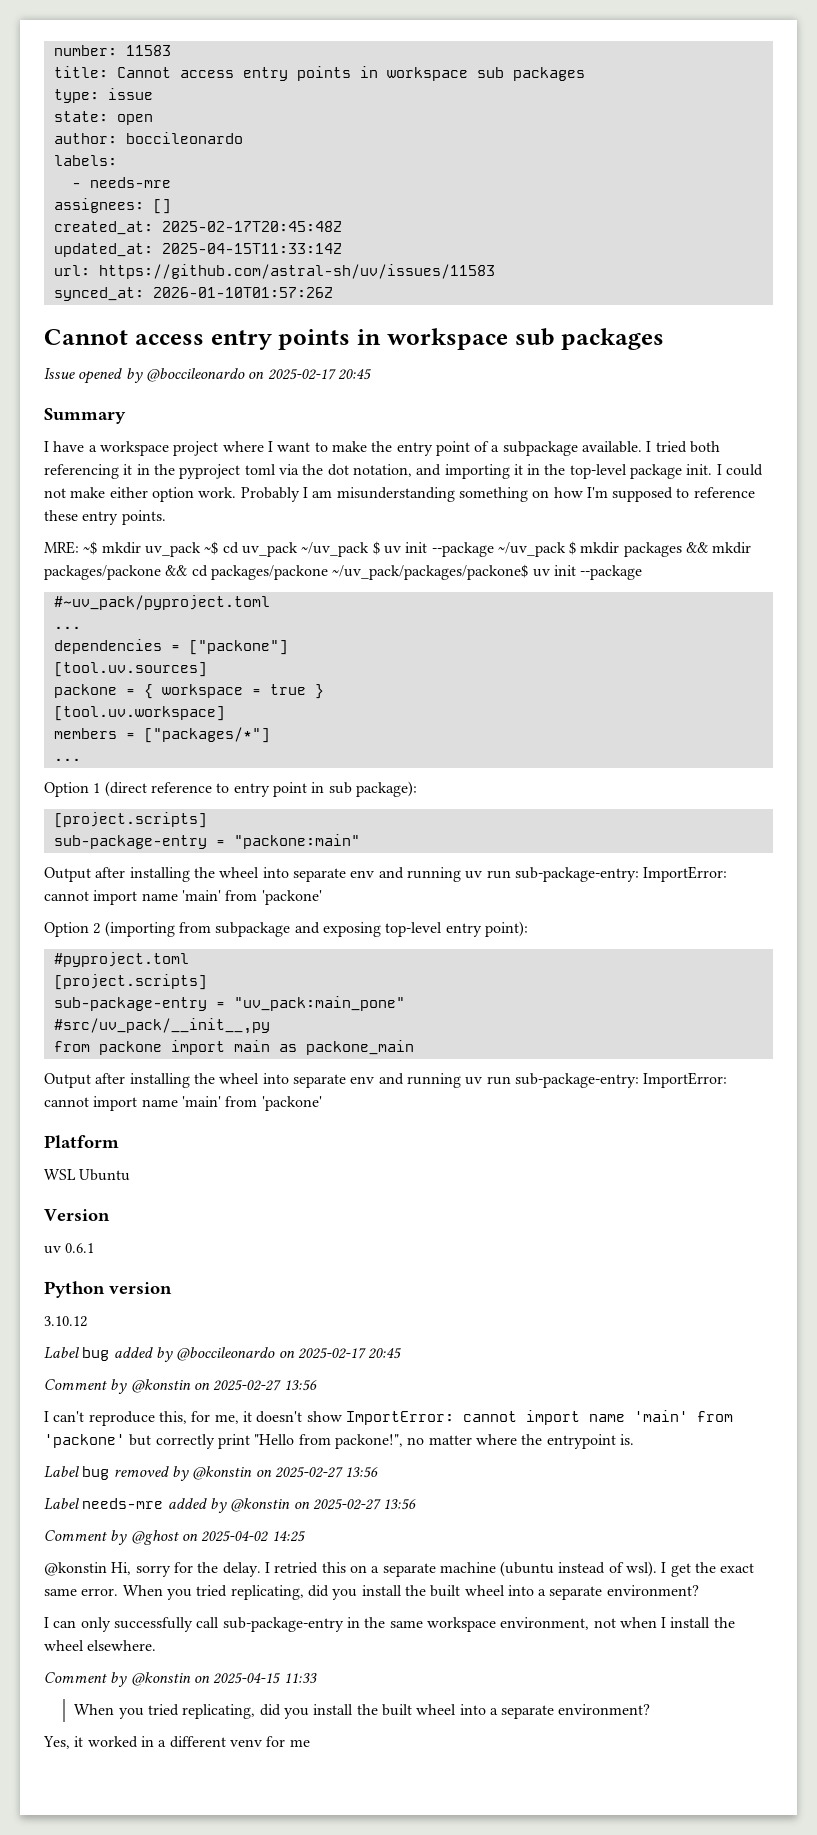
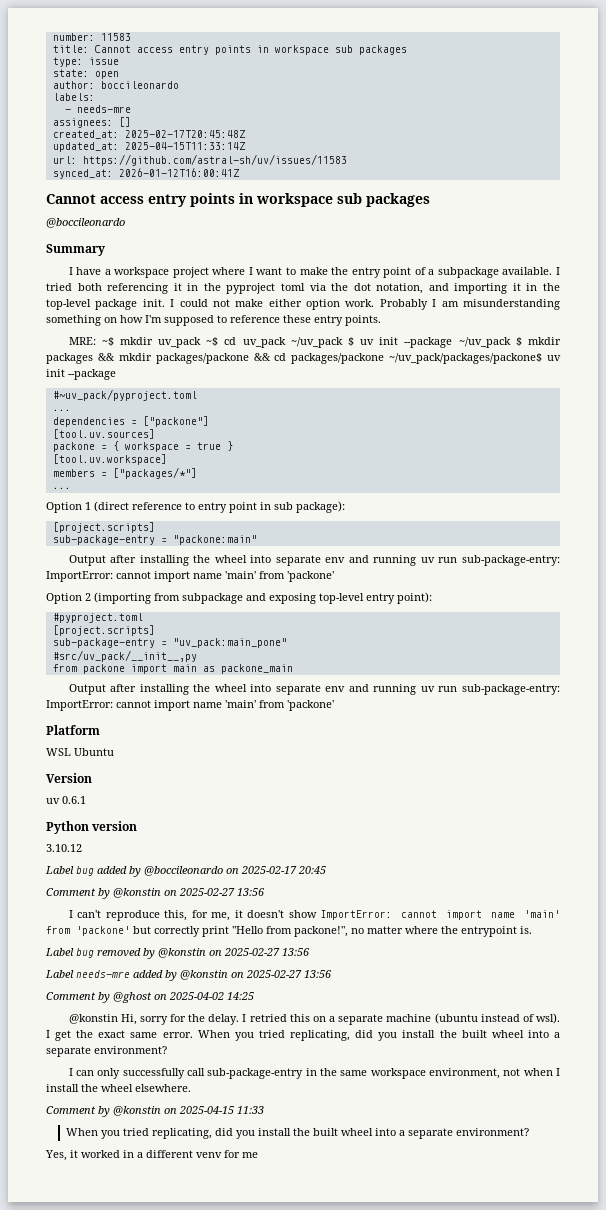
[152,287,333,298] [44,328,665,350] [44,368,371,384] 2026-01-10T01:57:26Z // Cannot access entry points in workspace sub packages // Issue opened by @boccileonardo on 2025-02-17 20:45 -> [118,168,240,177] [46,193,430,207] [46,218,125,228] 2026-01-12T16:00:41Z // Cannot access entry points in workspace sub packages // @boccileonardo

